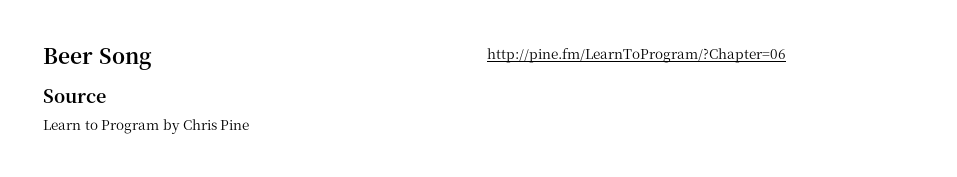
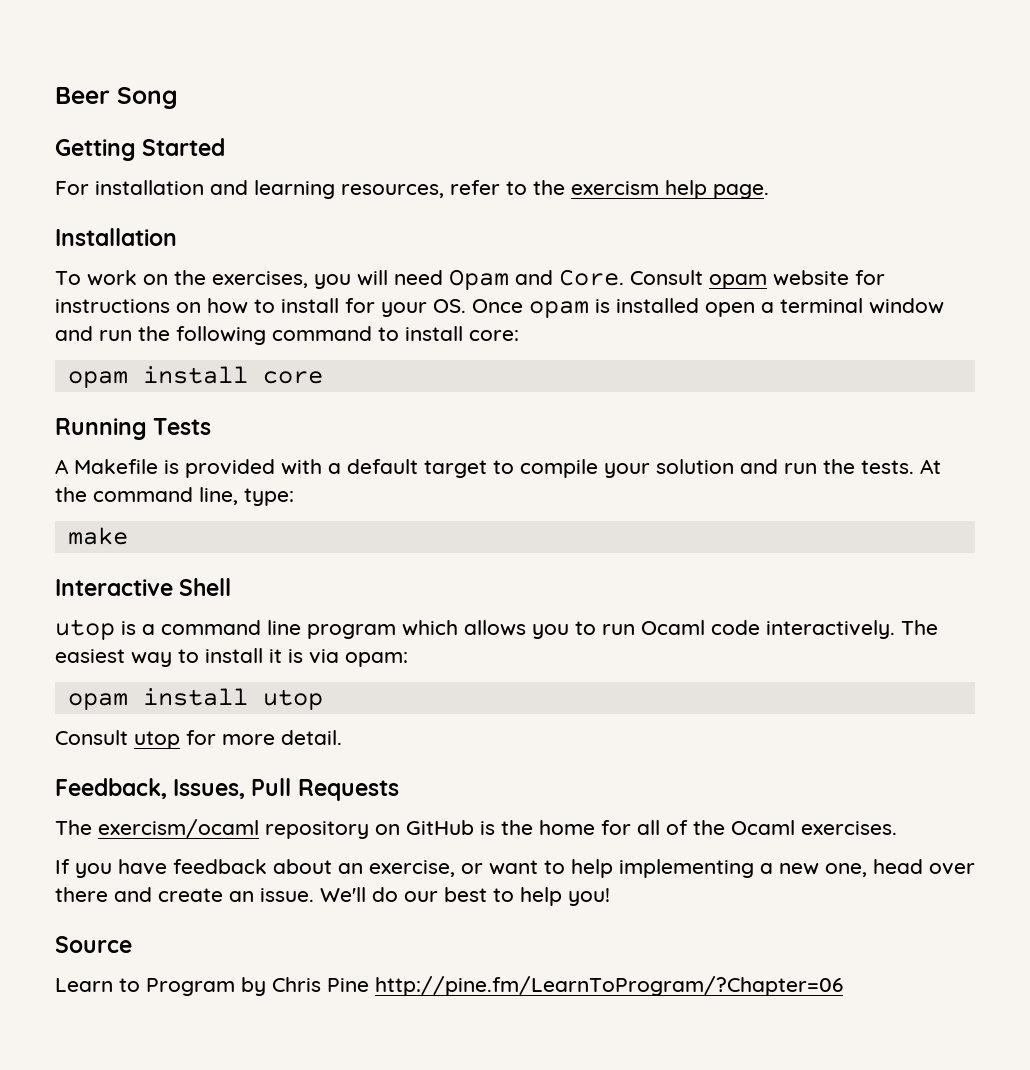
(152, 59) none -> [55,138,226,161] [55,180,769,199] [55,228,177,246] [55,269,885,290] [55,298,944,318] [55,326,519,345] [67,366,323,388] [55,418,212,440] [55,459,941,478] [55,487,294,506] [67,527,128,545] [55,578,232,596] [55,619,938,640] [55,648,408,667] [67,688,323,710] [55,730,342,749] [55,778,399,801] [55,819,897,839] [55,859,975,878] [55,887,610,906] // Getting Started // For installation and learning resources, refer to the exercism help page. // Installation // To work on the exercises, you will need Opam and Core. Consult opam website for instructions on how to install for your OS. Once opam is installed open a terminal window and run the following command to install core: // opam install core // Running Tests // A Makefile is provided with a default target to compile your solution and run the tests. At the command line, type: // make // Interactive Shell // utop is a command line program which allows you to run Ocaml code interactively. The easiest way to install it is via opam: // opam install utop // Consult utop for more detail. // Feedback, Issues, Pull Requests // The exercism/ocaml repository on GitHub is the home for all of the Ocaml exercises. // If you have feedback about an exercise, or want to help implementing a new one, head over there and create an issue. We'll do our best to help you!

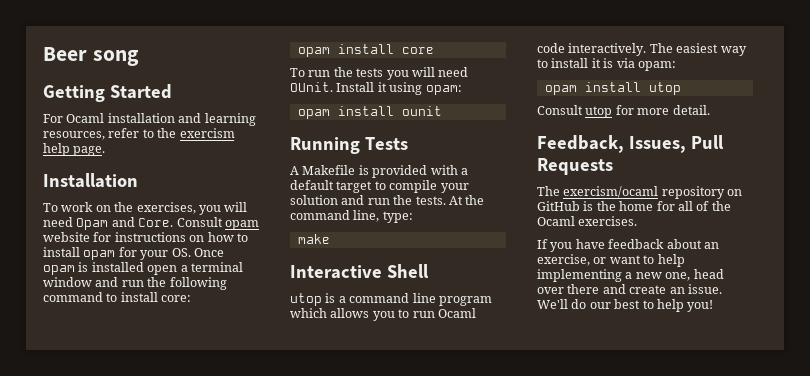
[117,87,178,109] Song -> [92,50,139,66] song
(89, 188) none -> [66,113,105,123] Ocaml
(339, 305) none -> [83,250,116,260] opam
(323, 377) none -> [290,67,469,80] [290,82,462,95] [297,106,442,119] // To run the tests you will need OUnit. Install it using opam: // opam install ounit
[55,936,132,953] [55,976,843,996] // Source // Learn to Program by Chris Pine http://pine.fm/LearnToProgram/?Chapter=06 -> (714, 306) none

